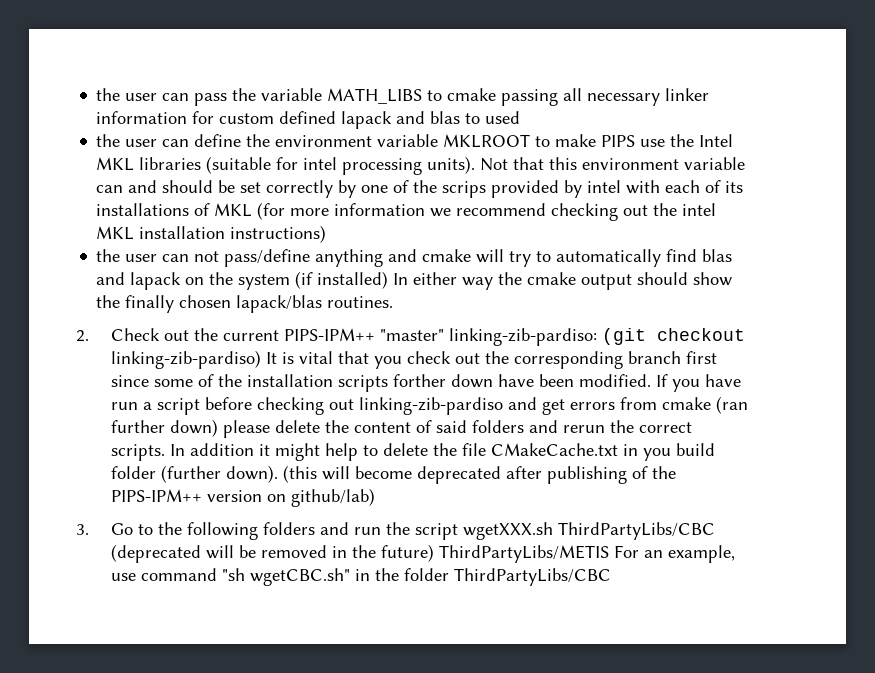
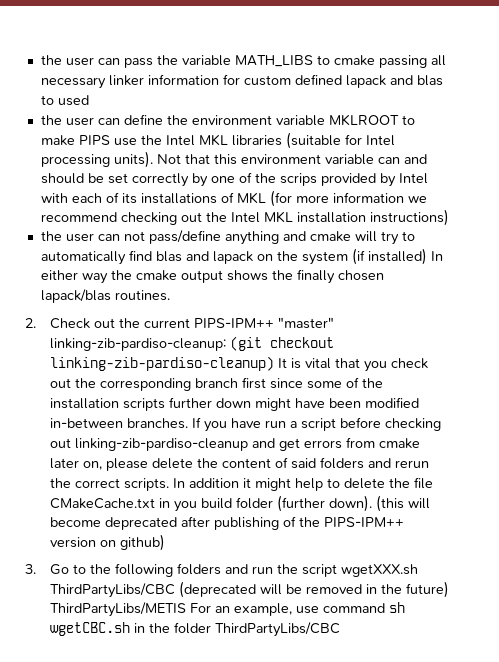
[303,157,338,170] intel -> [365,135,395,146] Intel
[587,180,622,193] intel -> [398,173,428,184] Intel
[682,203,717,216] intel -> [230,212,260,223] Intel
[637,272,733,286] should show -> [226,270,268,281] shows
[449,328,598,346] linking-zib-pardiso: -> [49,338,226,351] linking-zib-pardiso-cleanup:
[111,350,262,369] linking-zib-pardiso) -> [49,356,274,371] linking-zib-pardiso-cleanup)
[393,374,652,388] forther down have been modified. -> [168,397,419,411] [49,418,188,429] further down might have been modified in-between branches.
[359,397,504,415] linking-zib-pardiso -> [74,438,248,451] linking-zib-pardiso-cleanup
[716,396,749,414] [111,419,219,437] (ran further down) -> [49,458,102,470] later on,
[291,488,376,507] github/lab) -> [119,534,165,551] github)
[222,568,351,586] "sh wgetCBC.sh" -> [388,602,405,613] [49,622,130,636] sh wgetCBC.sh

